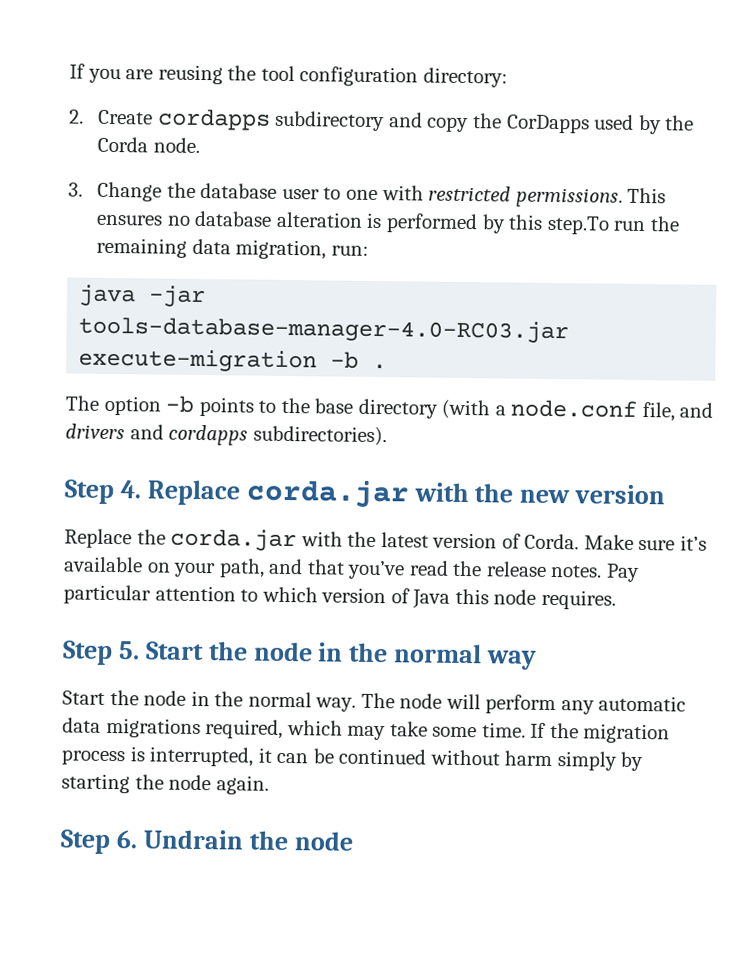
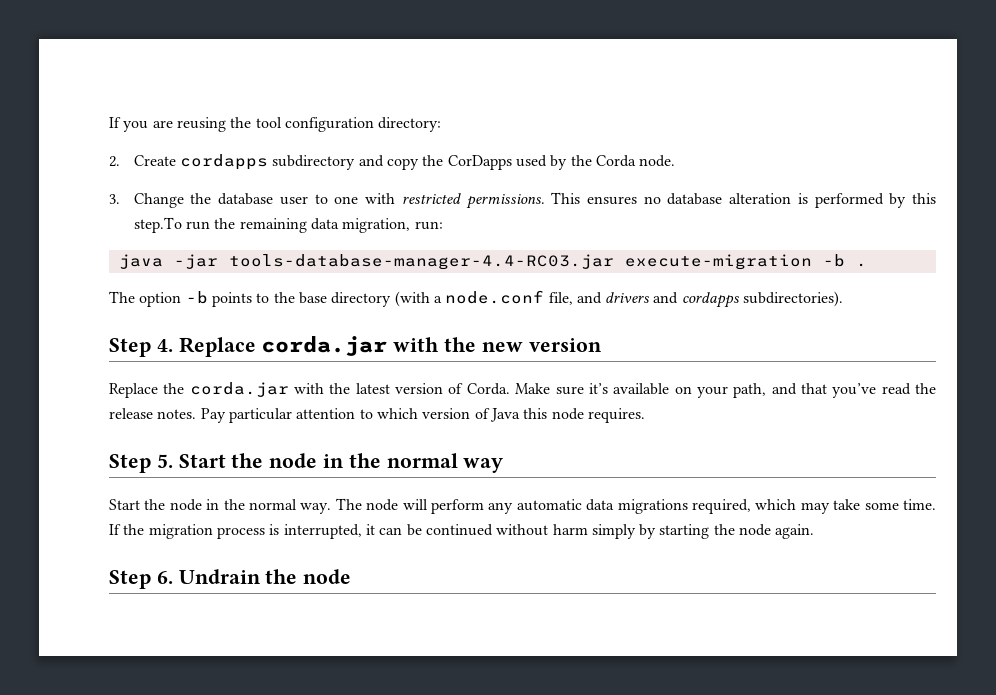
[78,316,570,344] tools-database-manager-4.0-RC03.jar -> [228,254,614,270] tools-database-manager-4.4-RC03.jar

